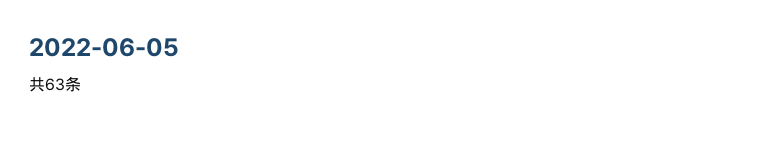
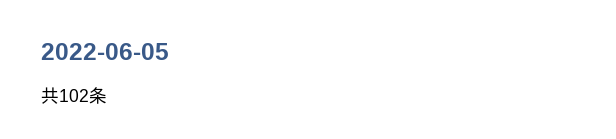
[45,78,65,91] 63 -> [59,89,89,102] 102

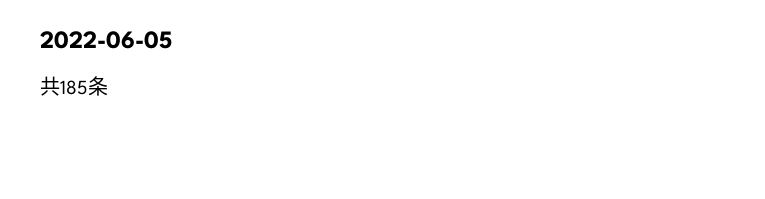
[59,89,89,102] 102 -> [60,80,88,95] 185

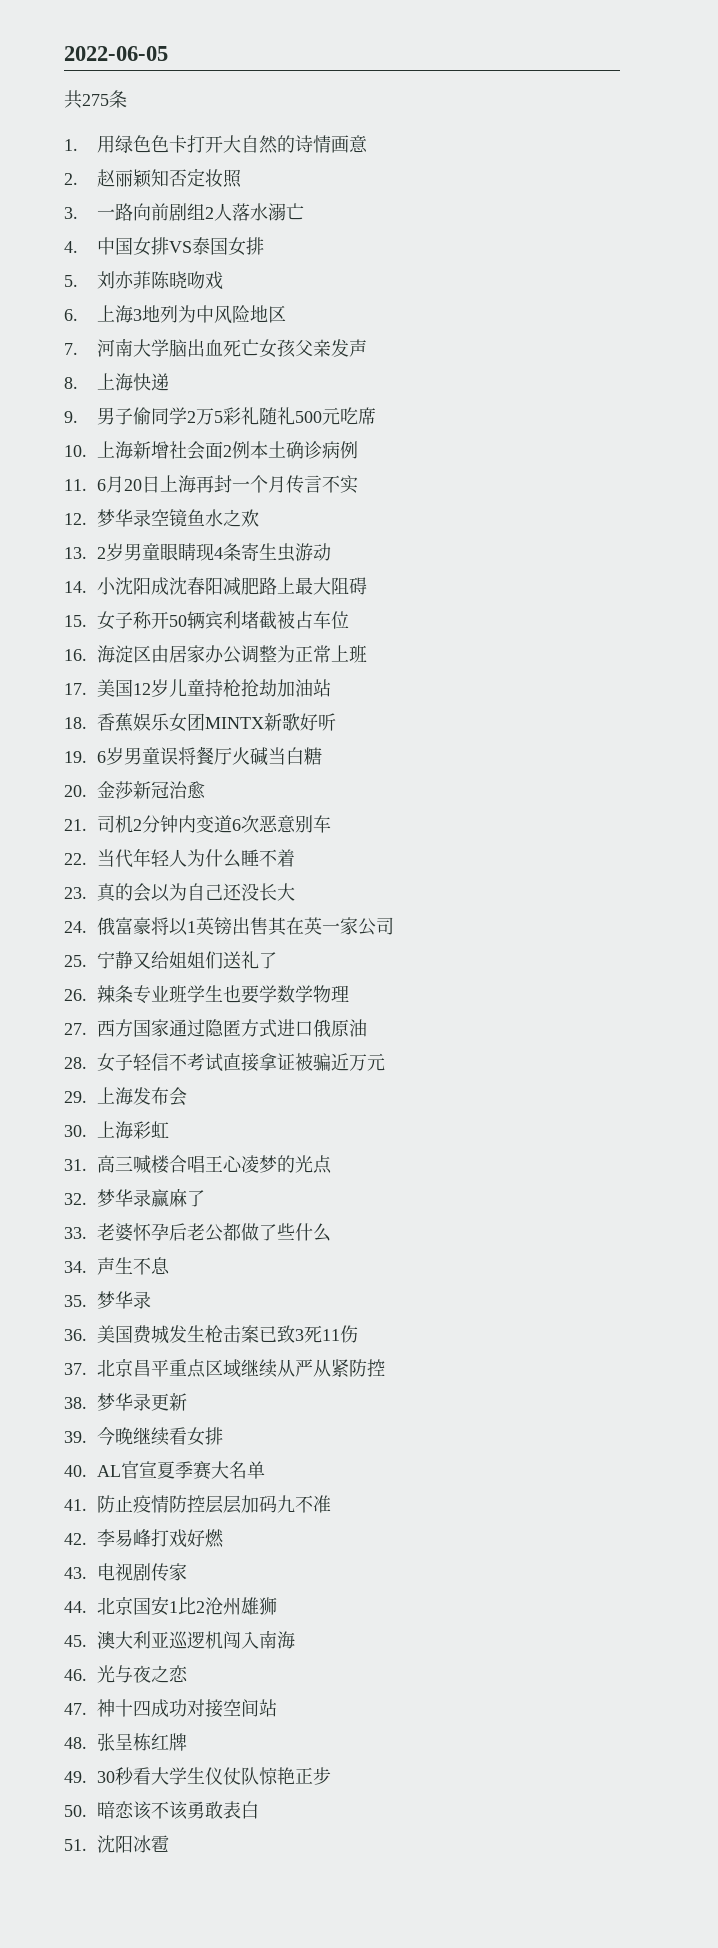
[60,76,108,96] 185条 -> [82,90,127,108] [64,135,368,154] [64,168,242,188] [64,203,304,221] [64,237,264,256] [64,271,223,290] [64,305,286,324] [64,338,367,358] [64,373,169,391] [64,407,376,425] [64,441,358,460] [64,475,358,494] [64,509,259,527] [64,543,331,562] [64,577,367,596] [64,611,349,630] [64,645,367,664] [64,679,331,697] [64,713,336,732] [64,746,322,766] [64,781,206,799] [64,815,331,833] [64,848,295,868] [64,883,295,902] [64,917,394,936] [64,951,277,969] [64,985,349,1004] [64,1019,367,1038] [64,1053,385,1072] [64,1087,187,1106] [64,1121,169,1139] [64,1155,332,1174] [64,1188,205,1207] [64,1223,331,1242] [64,1257,170,1275] [64,1291,151,1309] [64,1325,358,1344] [64,1359,385,1378] [64,1393,187,1411] [64,1427,223,1446] [64,1461,265,1480] [64,1495,331,1514] [64,1529,224,1548] [64,1563,187,1582] [64,1596,277,1616] [64,1630,295,1649] [64,1665,188,1683] [64,1699,277,1718] [64,1733,187,1751] [64,1767,331,1785] [64,1801,259,1820] [64,1835,169,1853] 275条 // 1.用绿色色卡打开大自然的诗情画意 // 2.赵丽颖知否定妆照 // 3.一路向前剧组2人落水溺亡 // 4.中国女排VS泰国女排 // 5.刘亦菲陈晓吻戏 // 6.上海3地列为中风险地区 // 7.河南大学脑出血死亡女孩父亲发声 // 8.上海快递 // 9.男子偷同学2万5彩礼随礼500元吃席 // 10.上海新增社会面2例本土确诊病例 // 11. 6月20日上海再封一个月传言不实 // 12.梦华录空镜鱼水之欢 // 13. 2岁男童眼睛现4条寄生虫游动 // 14.小沈阳成沈春阳减肥路上最大阻碍 // 15.女子称开50辆宾利堵截被占车位 // 16.海淀区由居家办公调整为正常上班 // 17.美国12岁儿童持枪抢劫加油站 // 18.香蕉娱乐女团MINTX新歌好听 // 19. 6岁男童误将餐厅火碱当白糖 // 20.金莎新冠治愈 // 21.司机2分钟内变道6次恶意别车 // 22.当代年轻人为什么睡不着 // 23.真的会以为自己还没长大 // 24.俄富豪将以1英镑出售其在英一家公司 // 25.宁静又给姐姐们送礼了 // 26.辣条专业班学生也要学数学物理 // 27.西方国家通过隐匿方式进口俄原油 // 28.女子轻信不考试直接拿证被骗近万元 // 29.上海发布会 // 30.上海彩虹 // 31.高三喊楼合唱王心凌梦的光点 // 32.梦华录赢麻了 // 33.老婆怀孕后老公都做了些什么 // 34.声生不息 // 35.梦华录 // 36.美国费城发生枪击案已致3死11伤 // 37.北京昌平重点区域继续从严从紧防控 // 38.梦华录更新 // 39.今晚继续看女排 // 40. AL官宣夏季赛大名单 // 41.防止疫情防控层层加码九不准 // 42.李易峰打戏好燃 // 43.电视剧传家 // 44.北京国安1比2沧州雄狮 // 45.澳大利亚巡逻机闯入南海 // 46.光与夜之恋 // 47.神十四成功对接空间站 // 48.张呈栋红牌 // 49. 30秒看大学生仪仗队惊艳正步 // 50.暗恋该不该勇敢表白 // 51.沈阳冰雹

